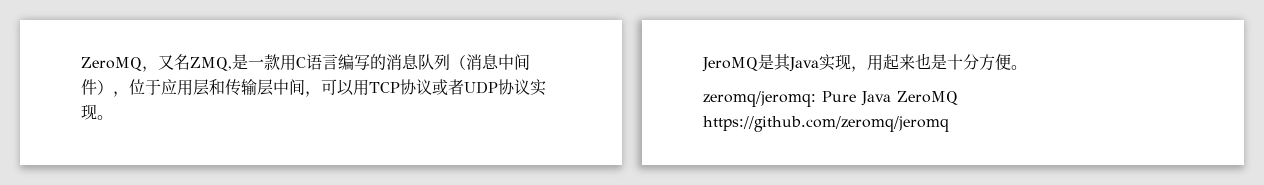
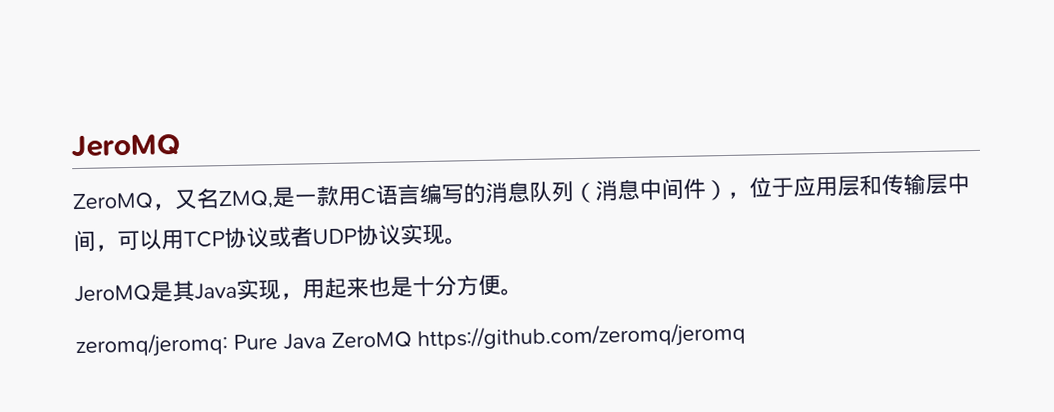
(81, 64) none -> [71,133,181,159] JeroMQ //

